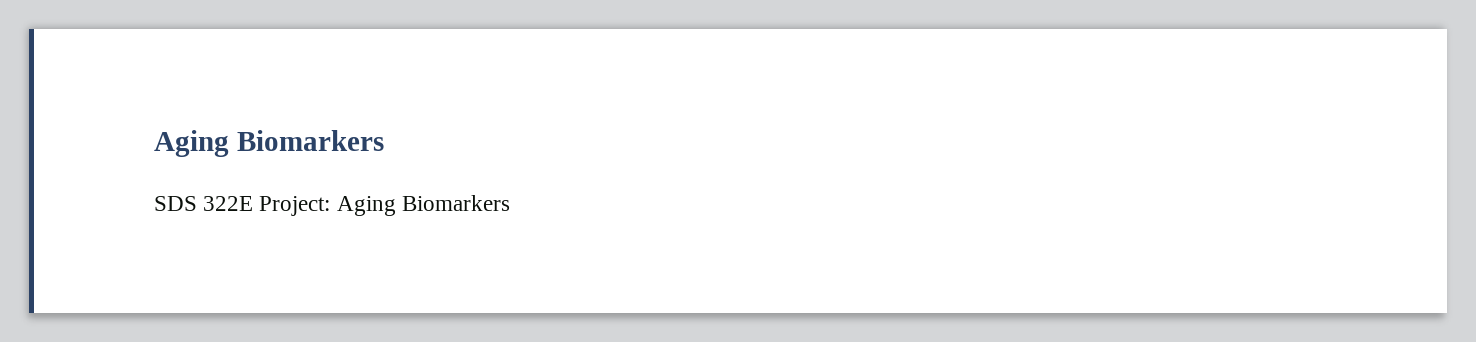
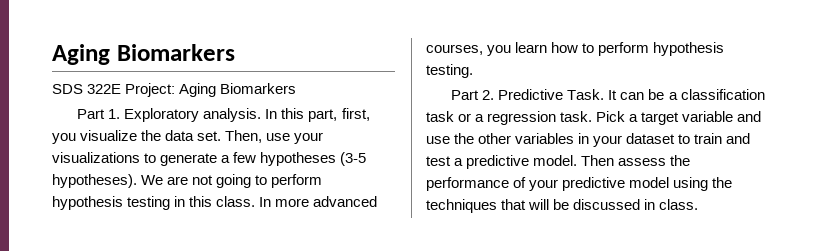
(510, 203) none -> [77,108,370,122] [52,130,324,144] [52,152,367,166] [52,174,323,188] [52,196,378,210] [426,42,725,56] [426,64,473,78] [451,89,765,100] [426,111,762,125] [426,133,751,147] [426,155,691,169] [426,177,733,191] [426,199,699,213] // Part 1. Exploratory analysis. In this part, first, you visualize the data set. Then, use your visualizations to generate a few hypotheses (3-5 hypotheses). We are not going to perform hypothesis testing in this class. In more advanced courses, you learn how to perform hypothesis testing. // Part 2. Predictive Task. It can be a classification task or a regression task. Pick a target variable and use the other variables in your dataset to train and test a predictive model. Then assess the performance of your predictive model using the techniques that will be discussed in class.

